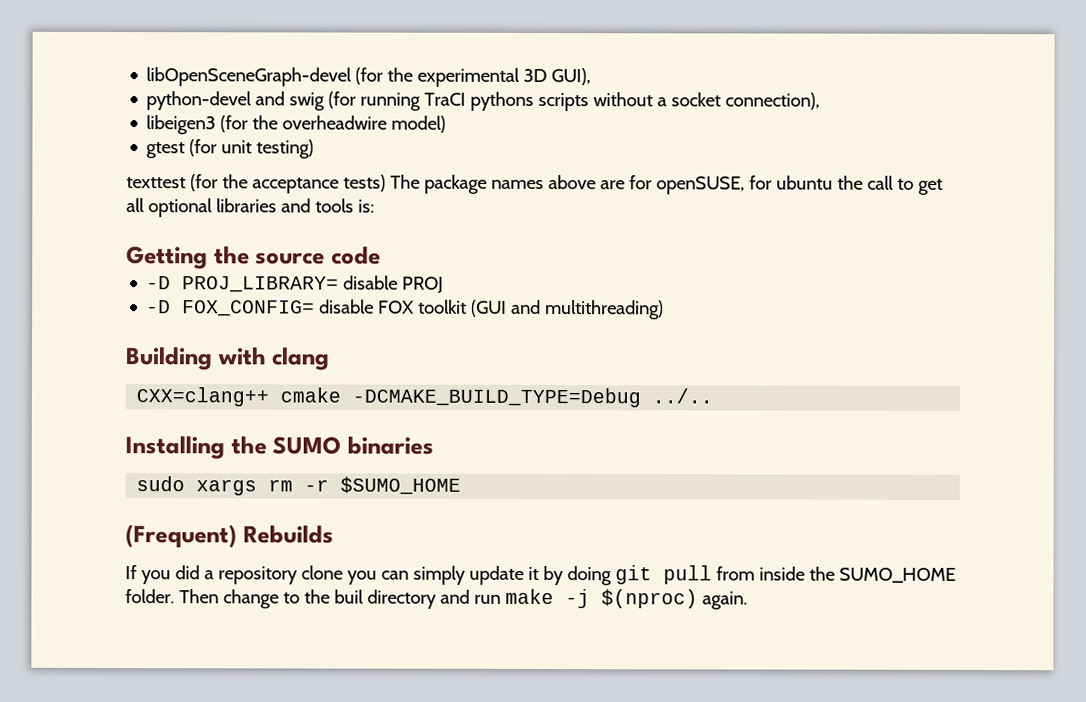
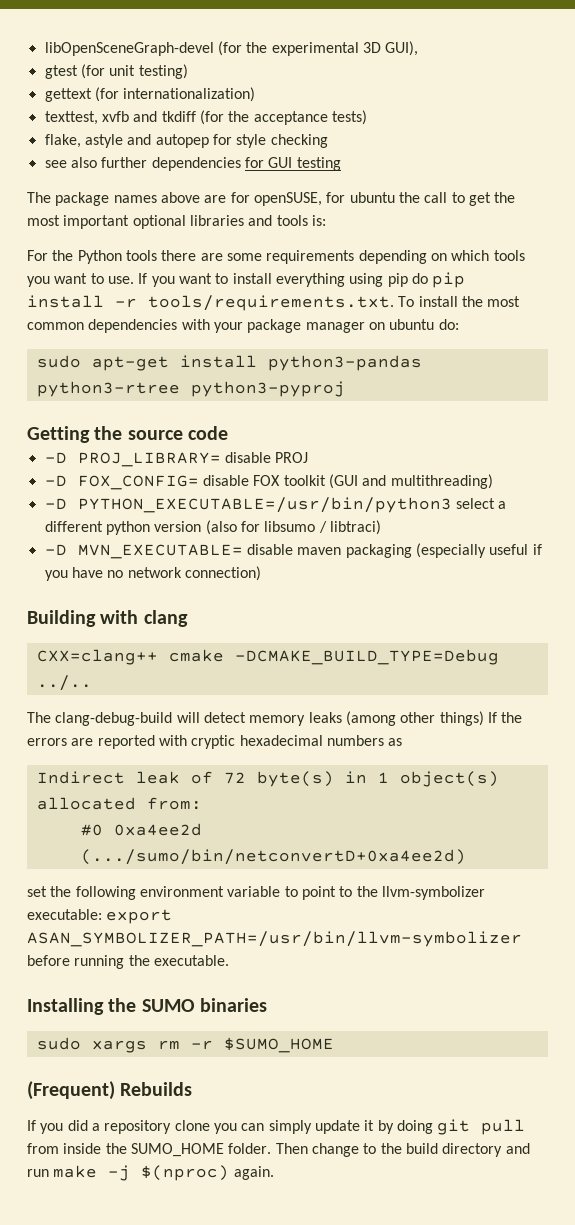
[146,91,821,112] [146,115,447,135] [146,139,315,159] [126,174,386,194] python-devel and swig (for running TraCI pythons scripts without a socket connection), // libeigen3 (for the overheadwire model) // gtest (for unit testing) // texttest (for the acceptance tests) -> [44,64,188,79] [44,87,256,102] [44,110,367,125] [44,134,328,148] [44,157,341,171] gtest (for unit testing) // gettext (for internationalization) // texttest, xvfb and tkdiff (for the acceptance tests) // flake, astyle and autopep for style checking // see also further dependencies for GUI testing //
[126,198,145,213] all -> [494,192,516,203] [27,215,130,229] the most important
(375, 206) none -> [27,250,525,264] [27,272,466,288] [27,295,521,311] [27,319,459,333] [36,355,422,371] [36,381,345,397] // For the Python tools there are some requirements depending on which tools you want to use. If you want to install everything using pip do pip install -r tools/requirements.txt. To install the most common dependencies with your package manager on ubuntu do: // sudo apt-get install python3-pandas python3-rtree python3-pyproj
(665, 310) none -> [44,497,507,513] [44,520,381,535] [44,543,542,559] [44,566,261,581] // -D PYTHON_EXECUTABLE=/usr/bin/python3 select a different python version (also for libsumo / libtraci) // -D MVN_EXECUTABLE= disable maven packaging (especially useful if you have no network connection)
(714, 396) none -> [27,711,523,726] [27,735,403,749] [36,771,499,787] [36,797,202,810] [80,823,202,836] [80,849,466,865] [27,886,485,900] [27,909,173,924] [27,931,522,947] [27,955,229,969] // The clang-debug-build will detect memory leaks (among other things) If the errors are reported with cryptic hexadecimal numbers as // Indirect leak of 72 byte(s) in 1 object(s) allocated from: // #0 0xa4ee2d (.../sumo/bin/netconvertD+0xa4ee2d) // set the following environment variable to point to the llvm-symbolizer executable: export ASAN_SYMBOLIZER_PATH=/usr/bin/llvm-symbolizer before running the executable.
[333,589,364,604] buil -> [405,1143,438,1154] build

